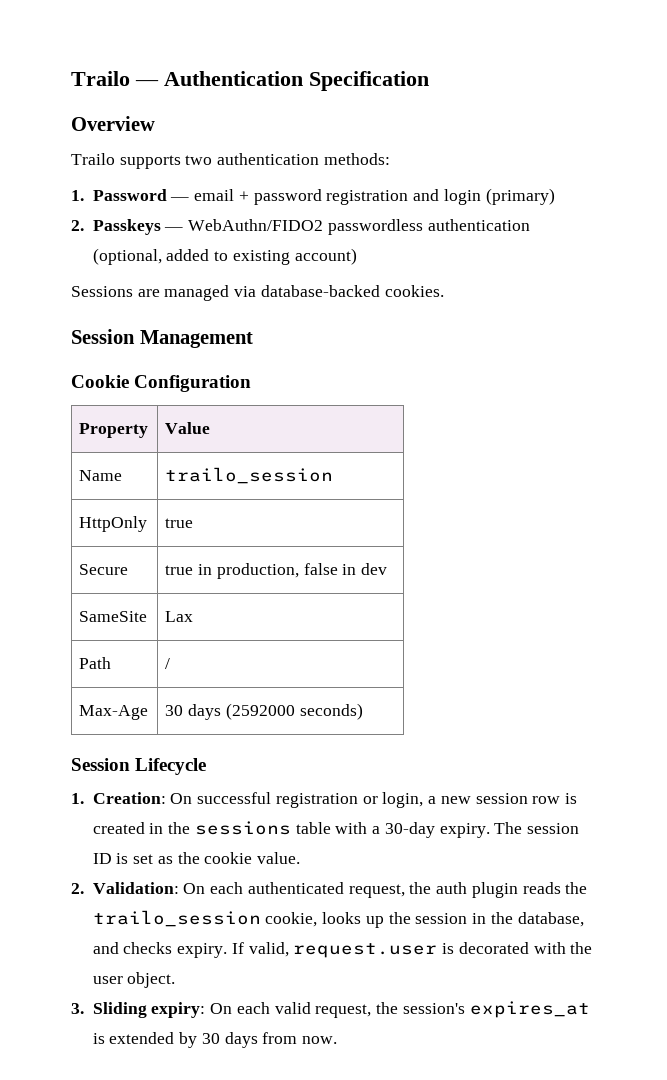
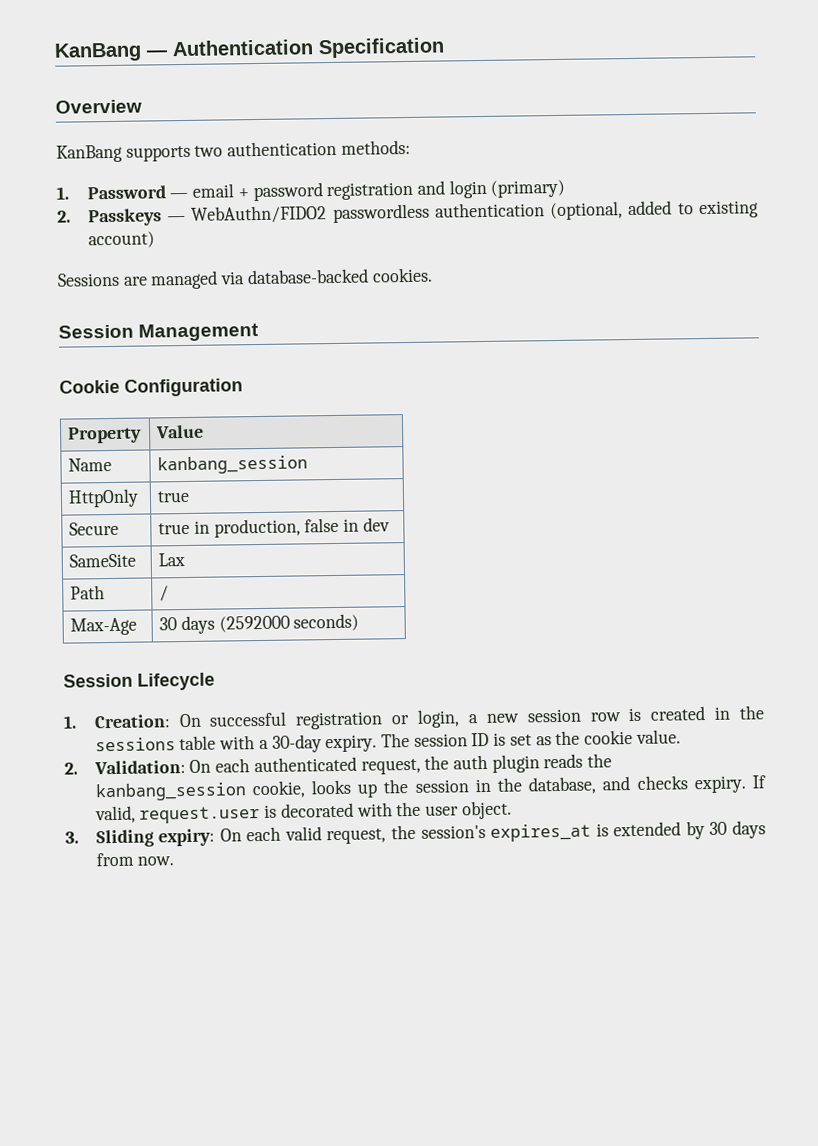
[71,71,130,86] Trailo -> [54,42,142,62] KanBang
[71,153,115,165] Trailo -> [56,144,123,163] KanBang
[165,467,334,484] trailo_session -> [157,455,309,475] kanbang_session
[92,910,261,927] trailo_session -> [94,782,247,802] kanbang_session

